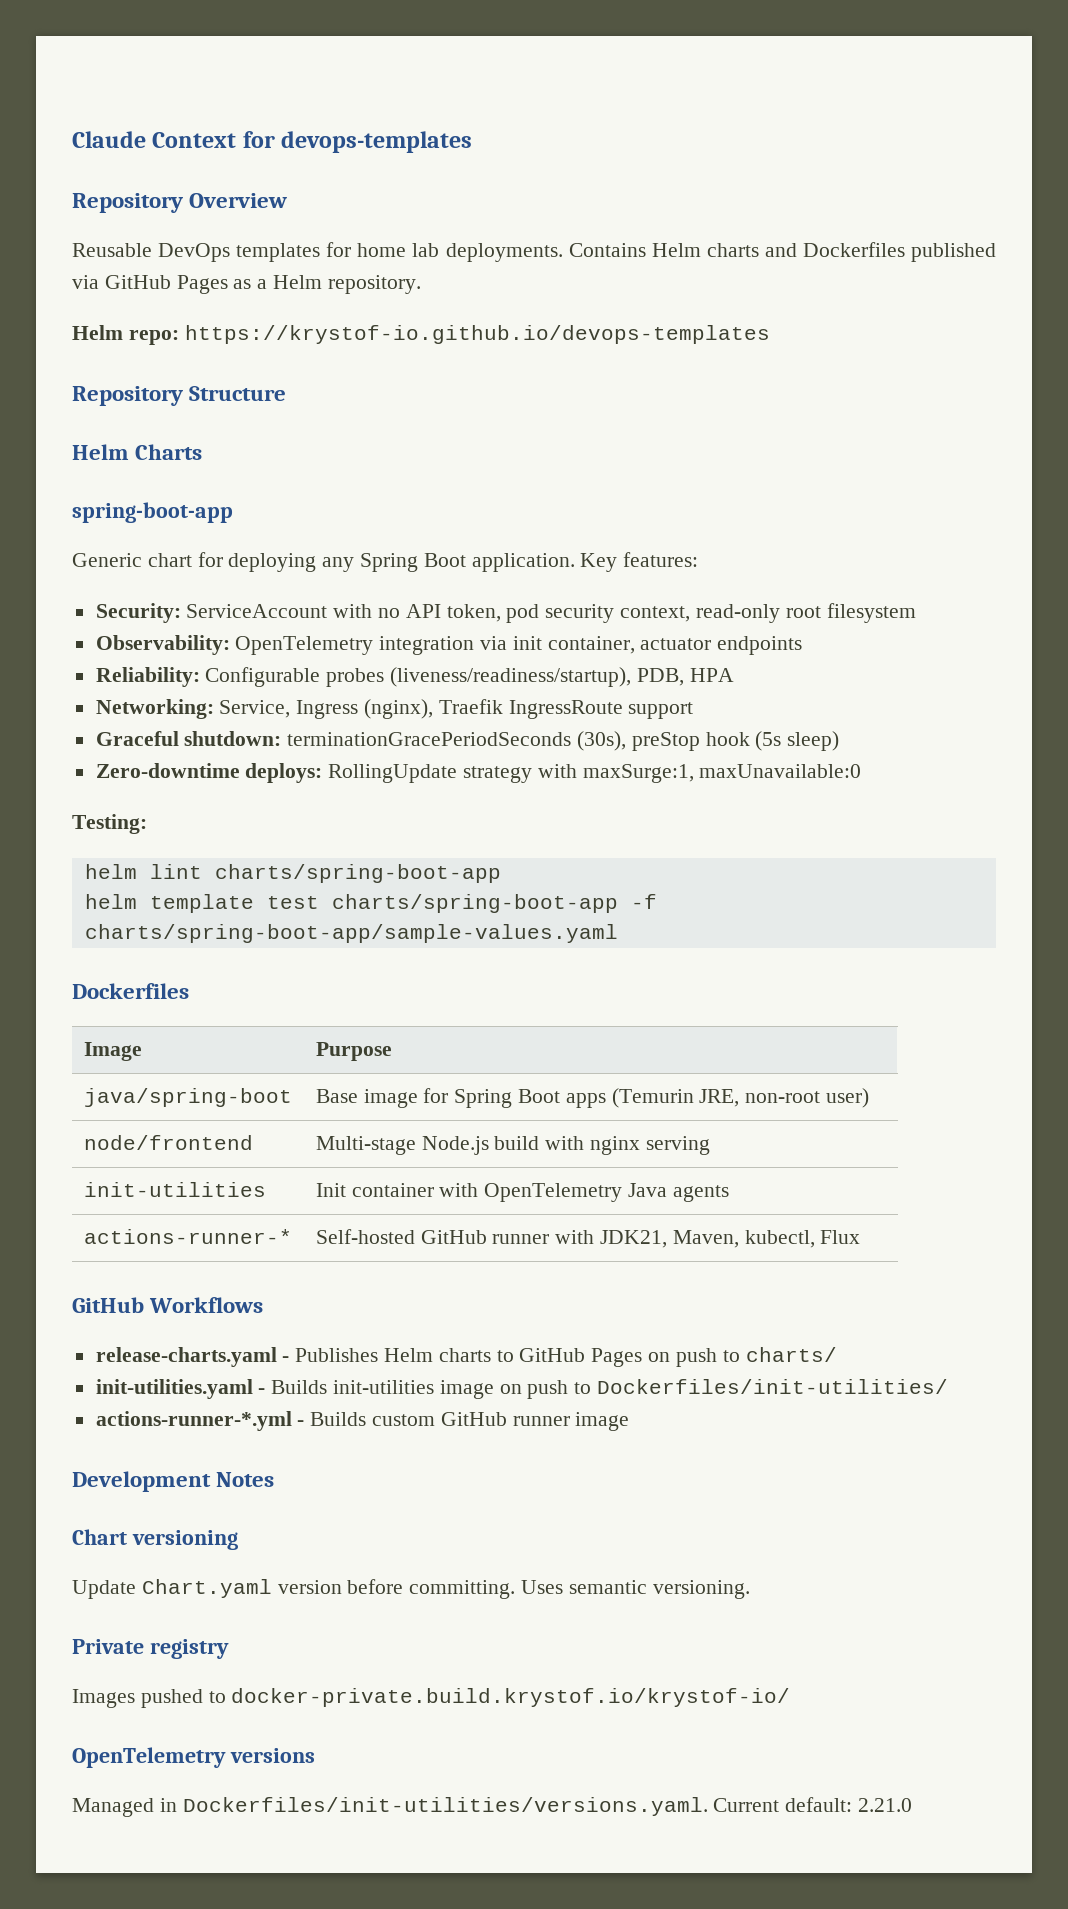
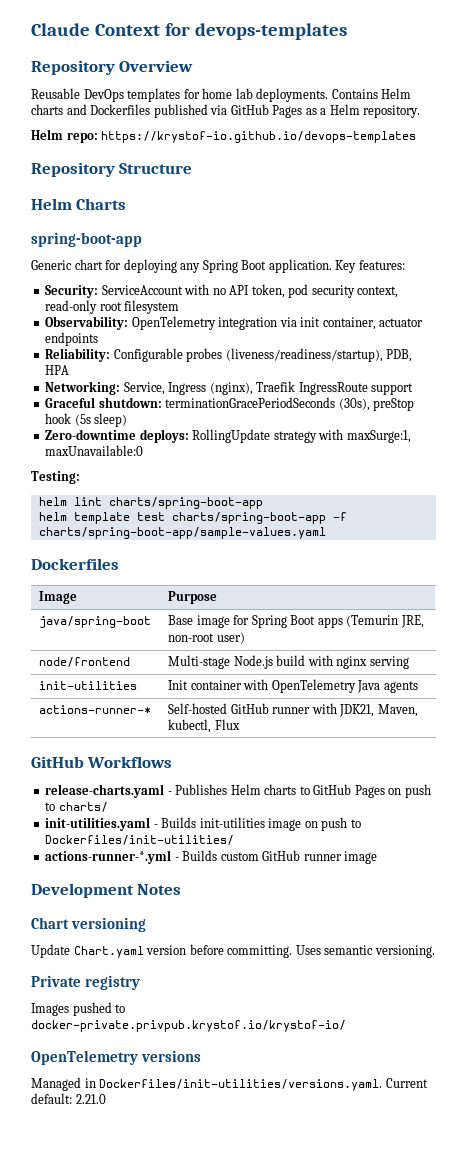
[231,1688,791,1707] docker-private.build.krystof.io/krystof-io/ -> [31,1020,346,1032] docker-private.privpub.krystof.io/krystof-io/

